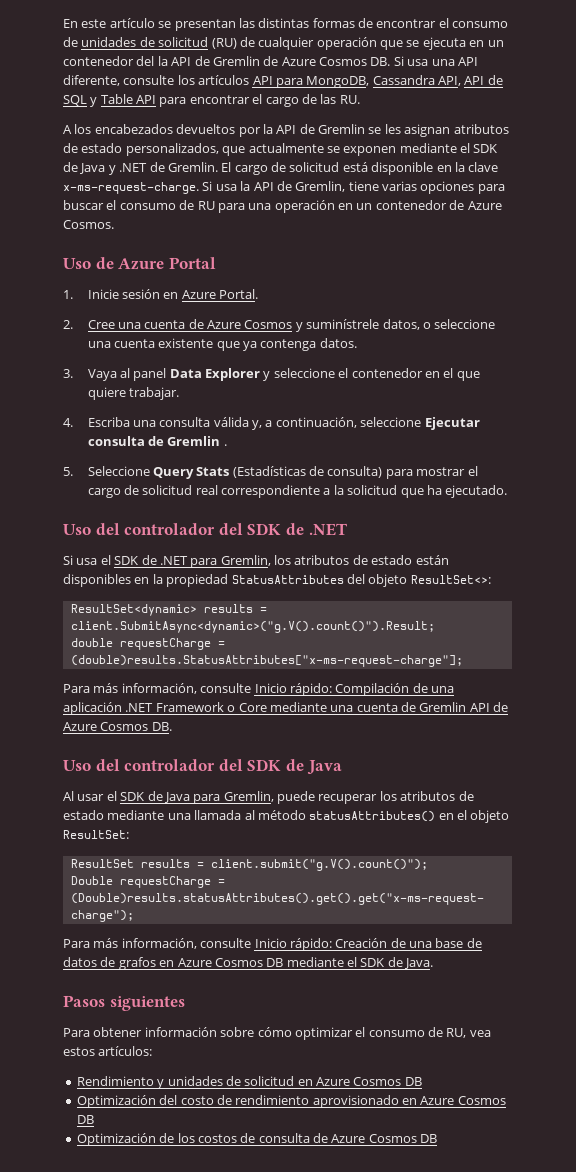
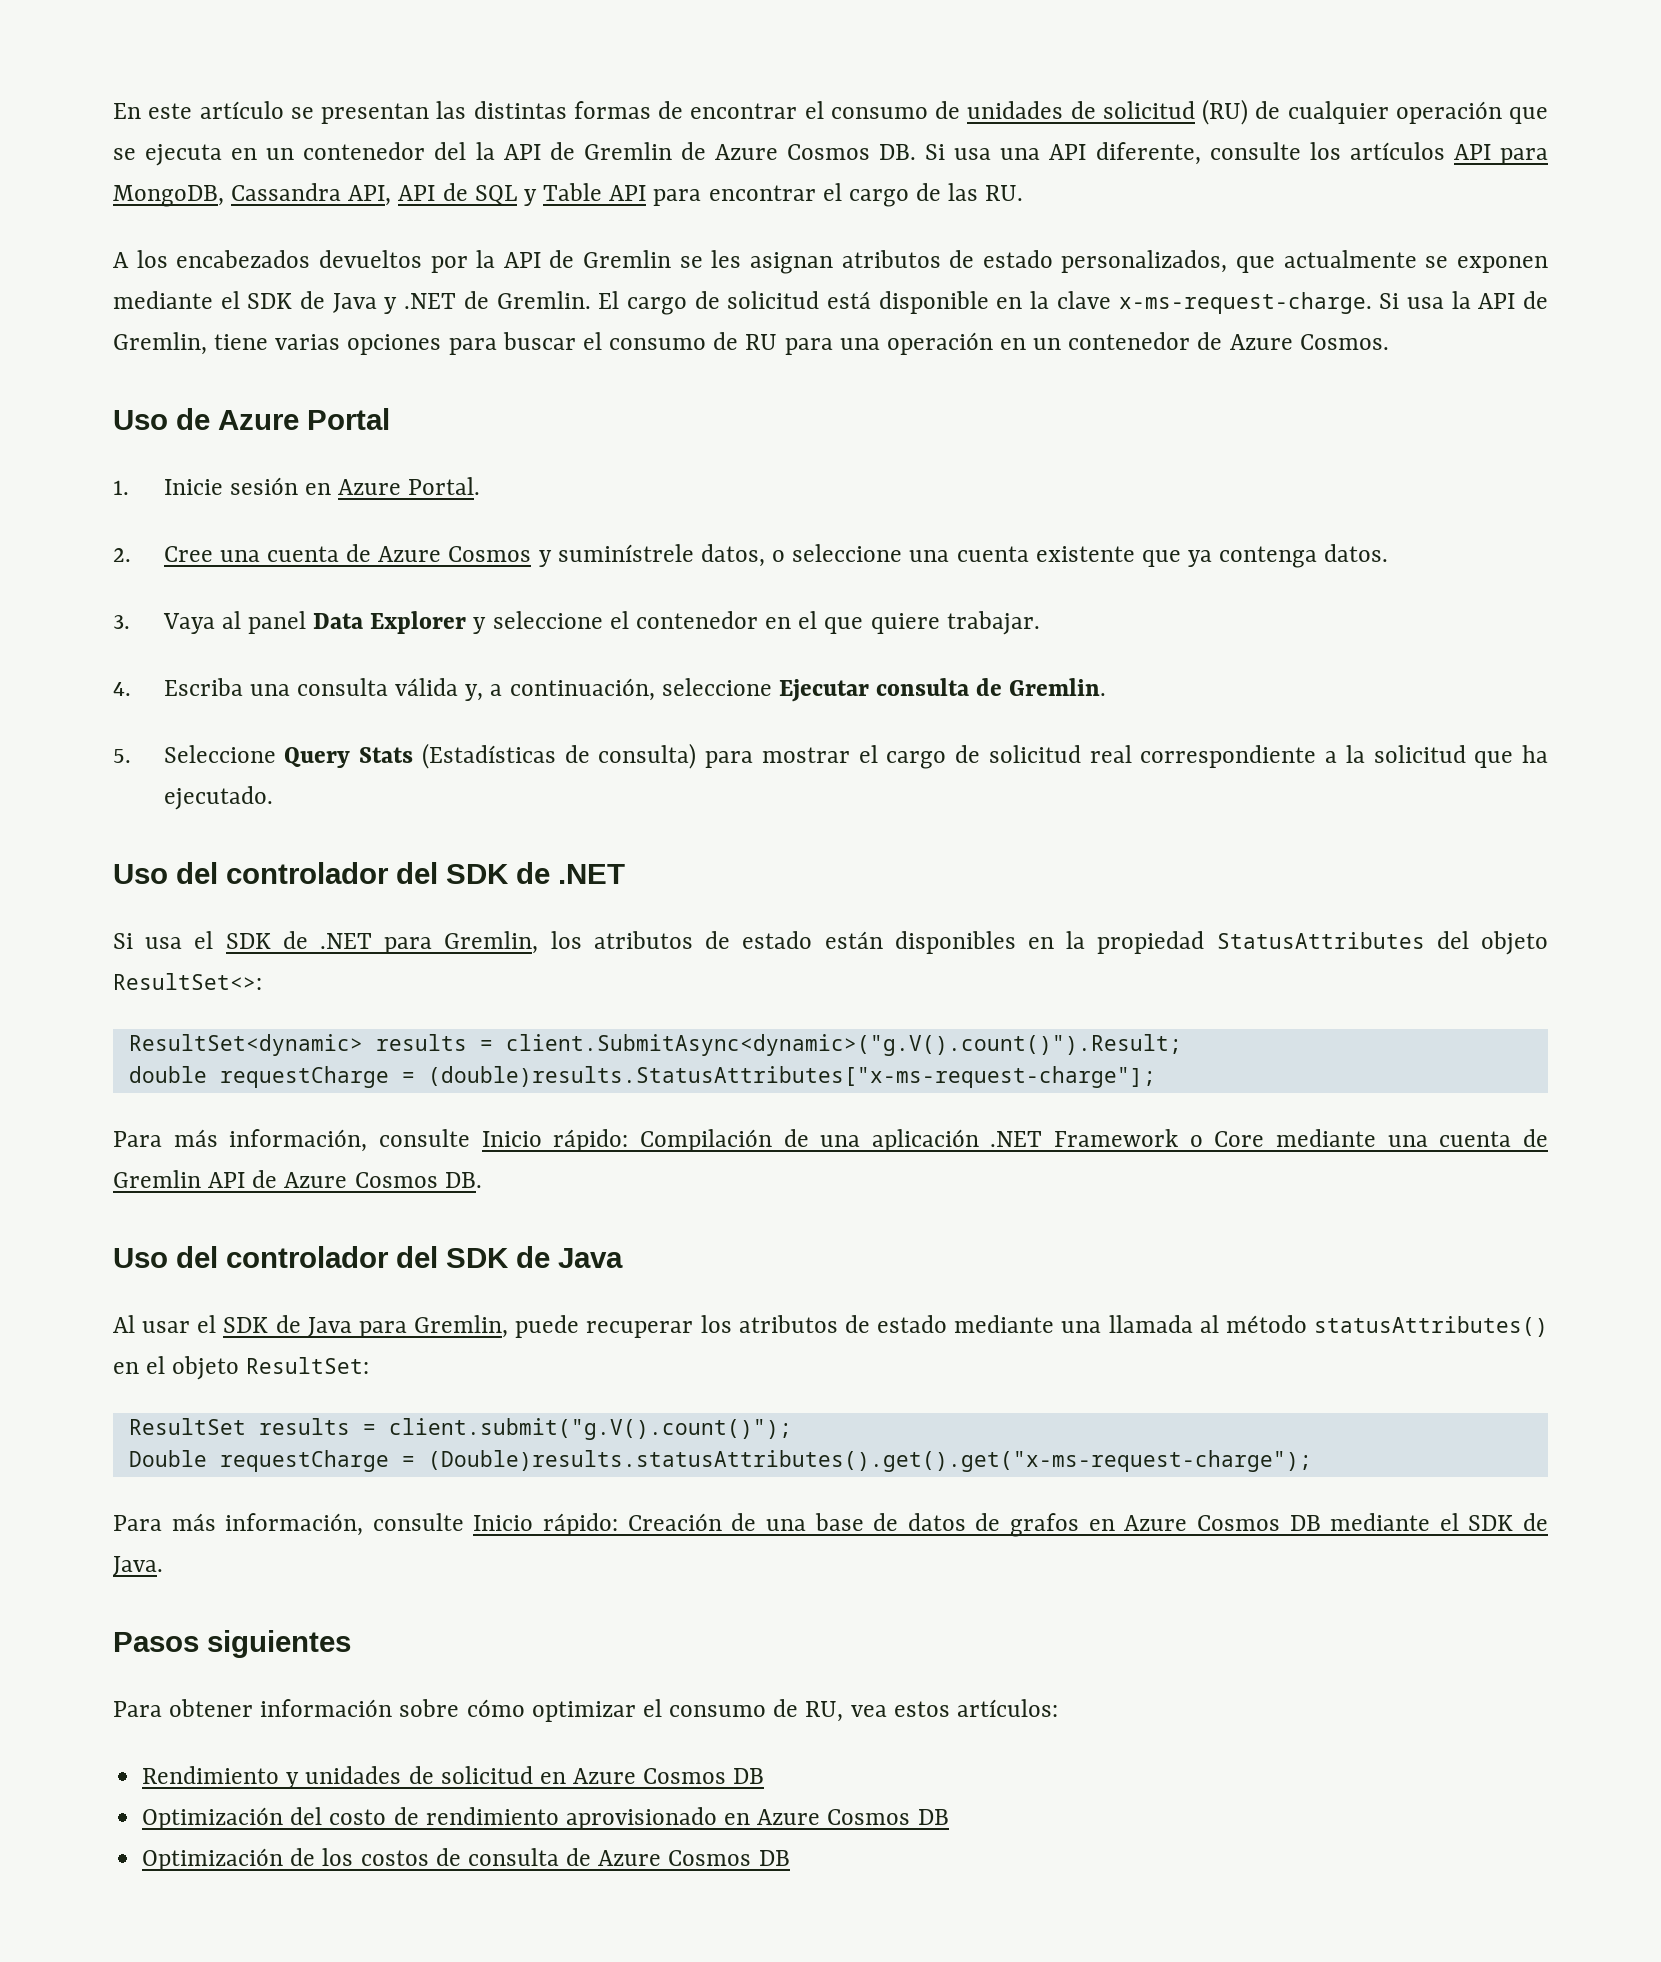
[167,436,227,446] Gremlin . -> [1009,678,1107,696] Gremlin.

